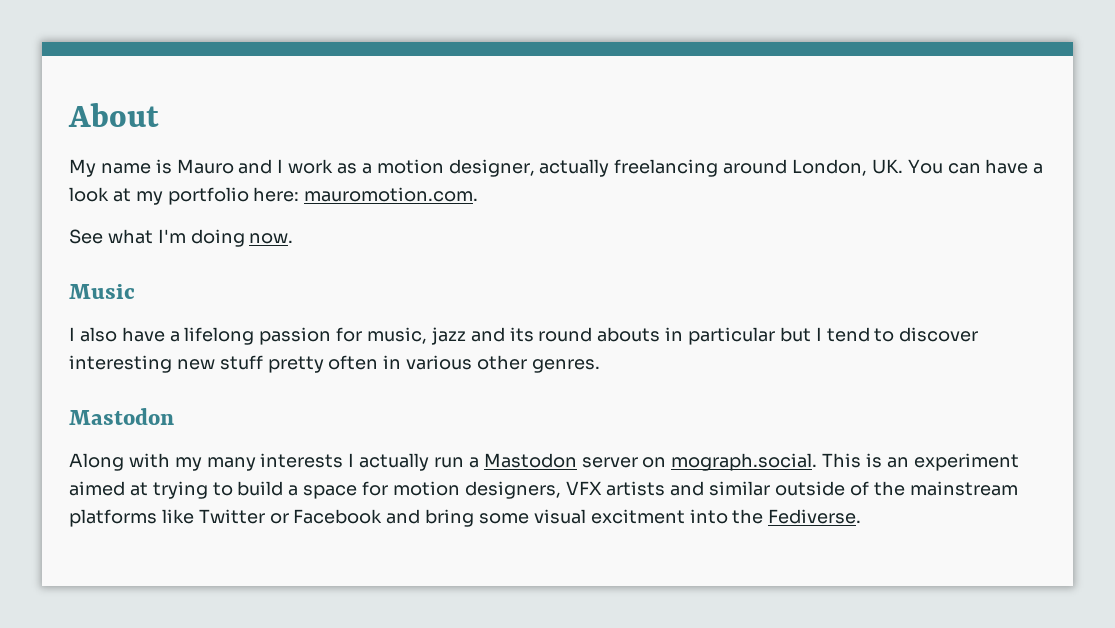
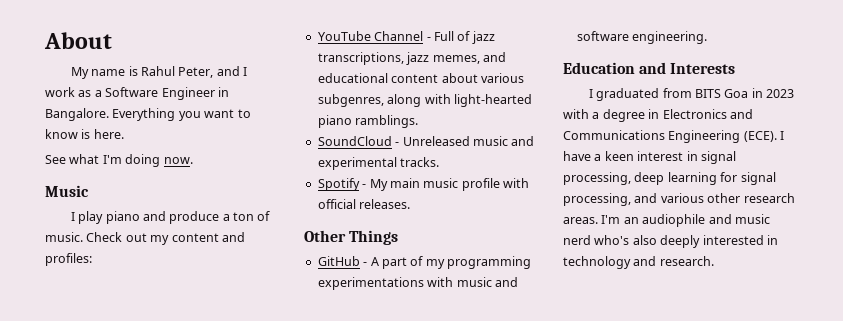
[176,159,234,174] Mauro -> [140,66,214,78] Rahul Peter,
[376,159,1044,177] [69,187,479,205] motion designer, actually freelancing around London, UK. You can have a look at my portfolio here: mauromotion.com. -> [105,87,229,100] [45,108,251,121] [45,129,124,139] Software Engineer in Bangalore. Everything you want to know is here.
[79,327,979,345] [69,355,600,373] [69,408,174,425] [69,453,1019,471] [69,481,1018,499] [69,509,862,527] also have a lifelong passion for music, jazz and its round abouts in particular but I tend to discover interesting new stuff pretty often in various other genres. // Mastodon // Along with my many interests I actually run a Mastodon server on mograph.social. This is an experiment aimed at trying to build a space for motion designers, VFX artists and similar outside of the mainstream platforms like Twitter or Facebook and bring some visual excitment into the Fediverse. -> [78,211,271,224] [45,232,245,245] [45,253,92,266] [317,31,495,44] [317,52,506,65] [317,73,524,83] [317,94,532,107] [317,115,419,128] [317,136,535,146] [317,157,440,170] [317,178,529,191] [317,199,411,209] [304,230,399,245] [317,256,531,269] [317,277,518,290] [576,31,708,44] [563,62,736,74] [588,88,795,101] [563,109,753,122] [563,130,785,143] [563,151,736,164] [563,172,776,185] [563,193,795,206] [563,214,770,227] [563,235,778,248] [563,256,714,269] play piano and produce a ton of music. Check out my content and profiles: // YouTube Channel - Full of jazz transcriptions, jazz memes, and educational content about various subgenres, along with light-hearted piano ramblings. // SoundCloud - Unreleased music and experimental tracks. // Spotify - My main music profile with official releases. // Other Things // GitHub - A part of my programming experimentations with music and software engineering. // Education and Interests // I graduated from BITS Goa in 2023 with a degree in Electronics and Communications Engineering (ECE). I have a keen interest in signal processing, deep learning for signal processing, and various other research areas. I'm an audiophile and music nerd who's also deeply interested in technology and research.

